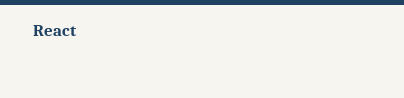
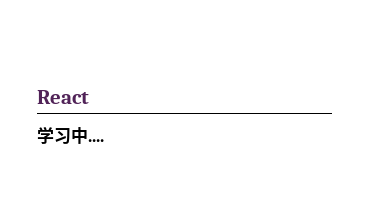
(77, 30) none -> [37,126,104,144] // 学习中....

